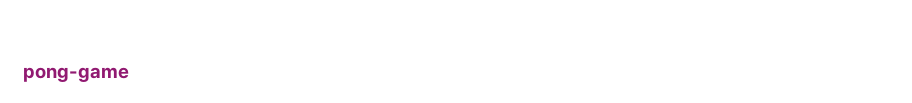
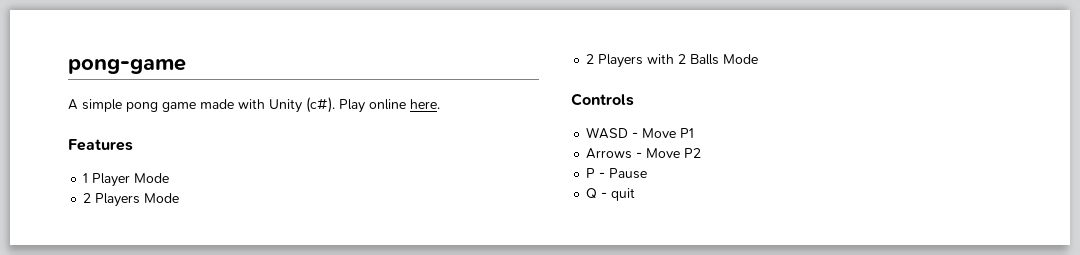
(129, 74) none -> [68,97,440,113] [68,139,133,151] [83,173,170,187] [83,193,180,207] [586,54,759,68] [571,93,634,106] [586,127,695,139] [586,148,702,159] [586,168,648,179] [586,188,636,201] // A simple pong game made with Unity (c#). Play online here. // Features // 1 Player Mode // 2 Players Mode // 2 Players with 2 Balls Mode // Controls // WASD - Move P1 // Arrows - Move P2 // P - Pause // Q - quit

